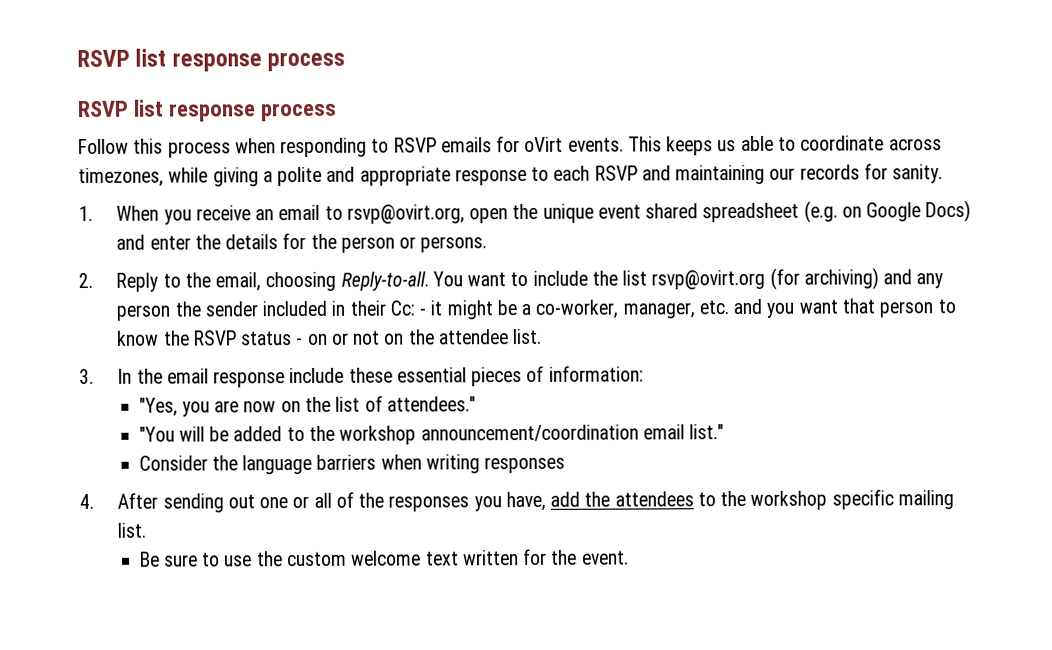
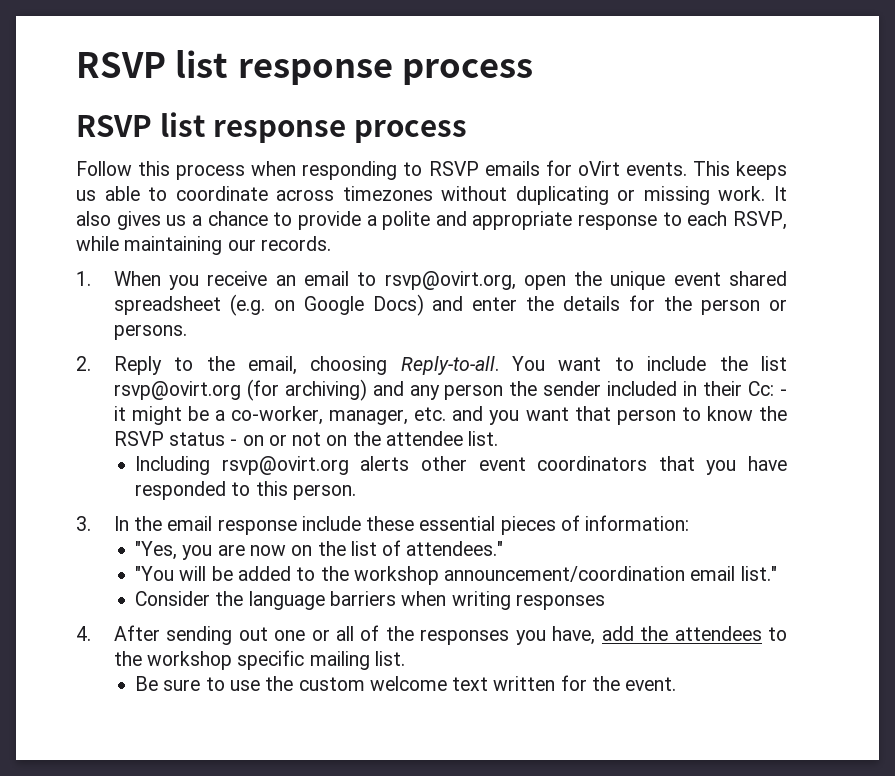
[78,167,259,188] timezones, while giving -> [342,186,787,205] [76,211,361,230] timezones without duplicating or missing work. It also gives us a chance to provide
[594,163,944,185] RSVP and maintaining our records for sanity. -> [733,211,787,230] [76,236,331,255] RSVP, while maintaining our records.
(543, 336) none -> [135,456,787,475] [135,481,356,500] // Including rsvp@ovirt.org alerts other event coordinators that you have responded to this person.

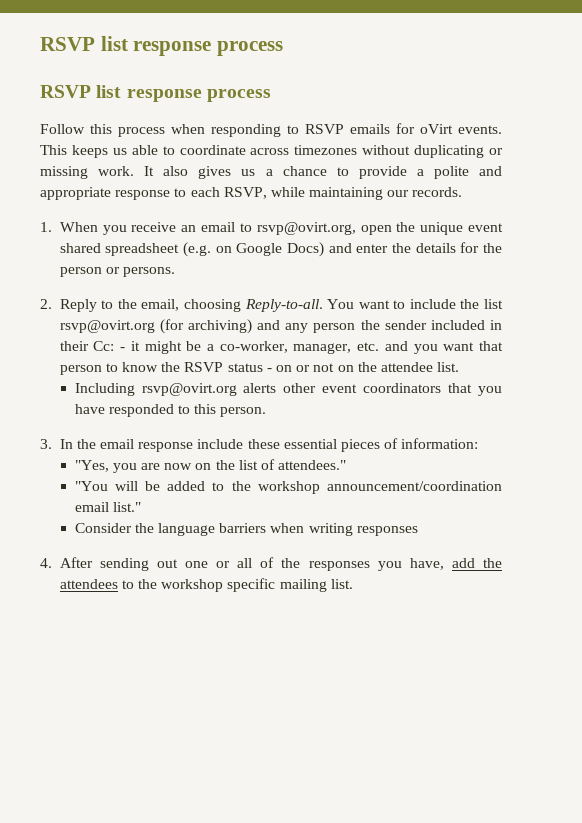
[135,675,677,691] // Be sure to use the custom welcome text written for the event. -> (353, 584) none

